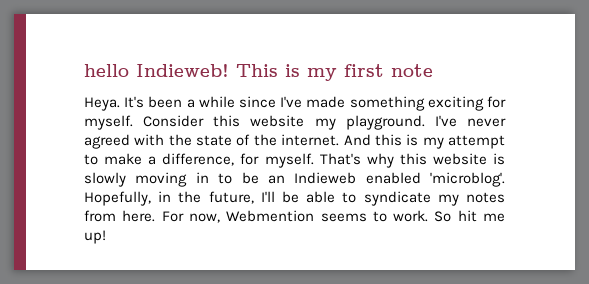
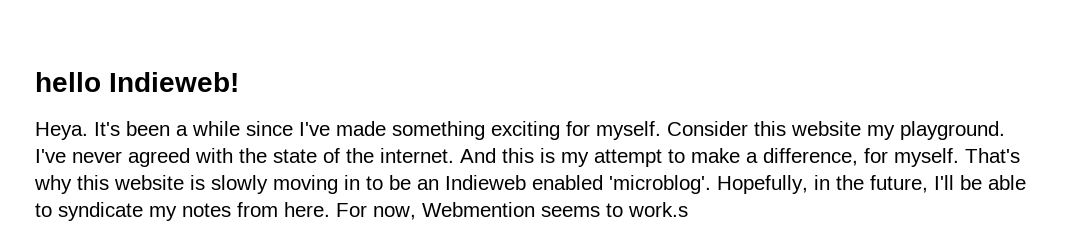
[236,64,433,81] This is my first note -> (239, 82) none
[393,210,506,222] [84,230,106,244] work. So hit me up! -> [628,202,688,217] work.s

